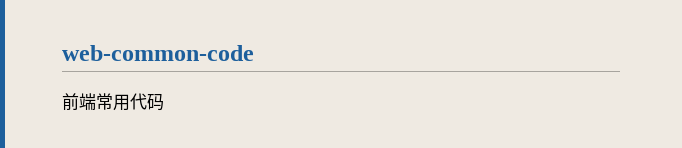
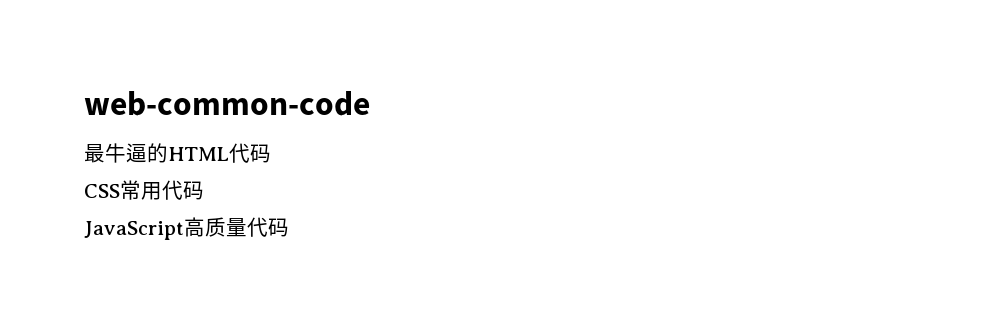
[62,93,96,111] 前端 -> [84,143,271,163] [84,184,120,198] 最牛逼的HTML代码 // CSS
(164, 102) none -> [84,217,289,240] // JavaScript高质量代码

